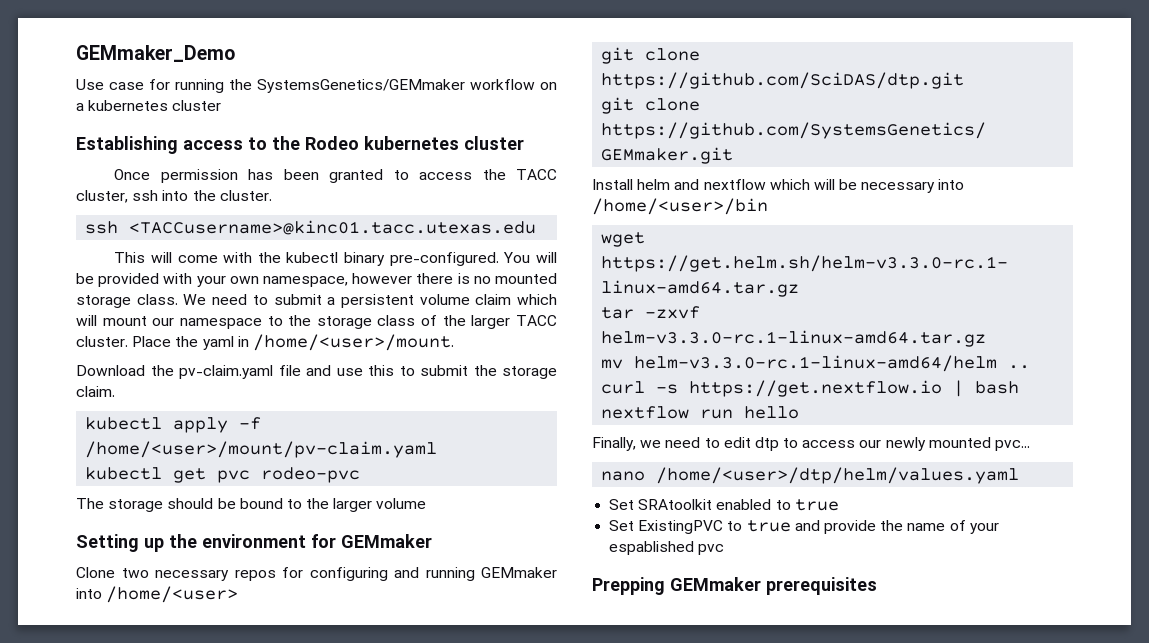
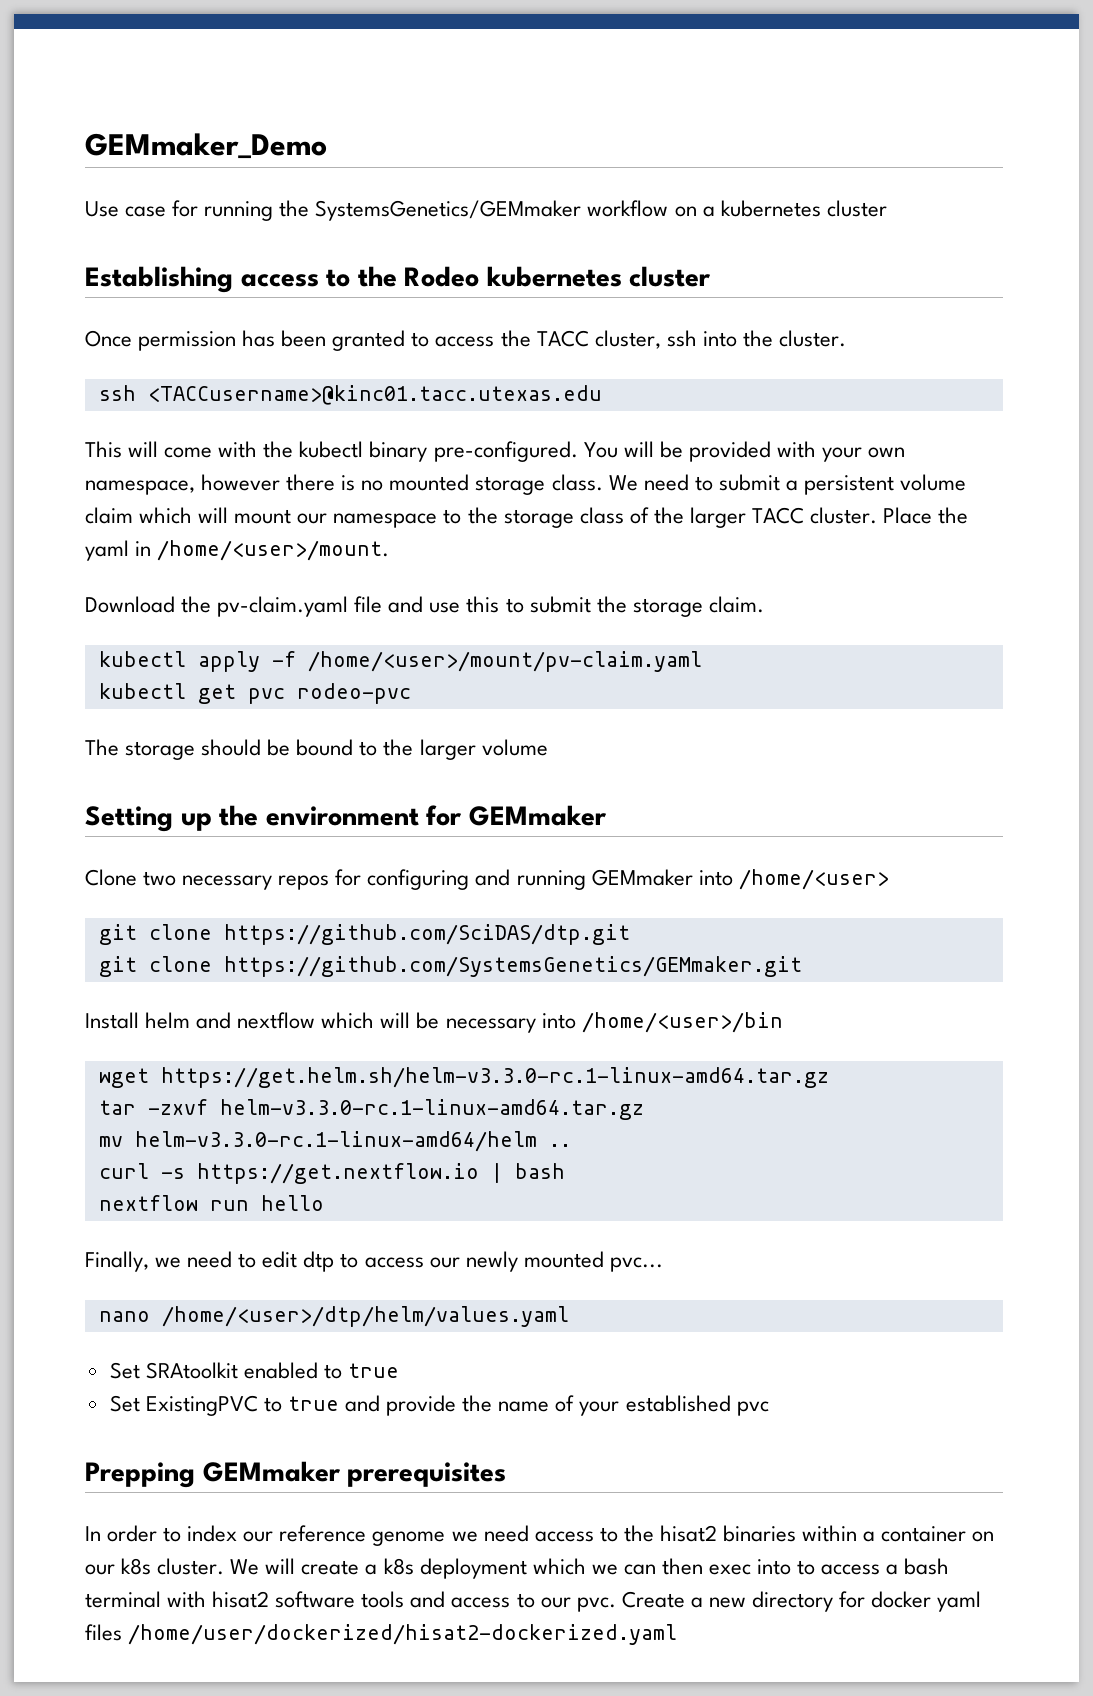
[609,541,695,555] espablished -> [625,1395,731,1412] established
(877, 586) none -> [85,1525,995,1546] [85,1558,950,1579] [85,1591,982,1612] [85,1624,678,1645] // In order to index our reference genome we need access to the hisat2 binaries within a container on our k8s cluster. We will create a k8s deployment which we can then exec into to access a bash terminal with hisat2 software tools and access to our pvc. Create a new directory for docker yaml files /home/user/dockerized/hisat2-dockerized.yaml

